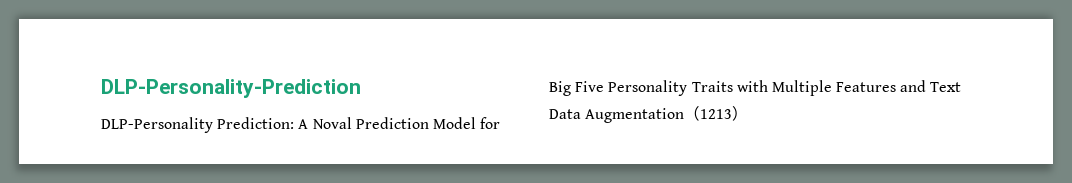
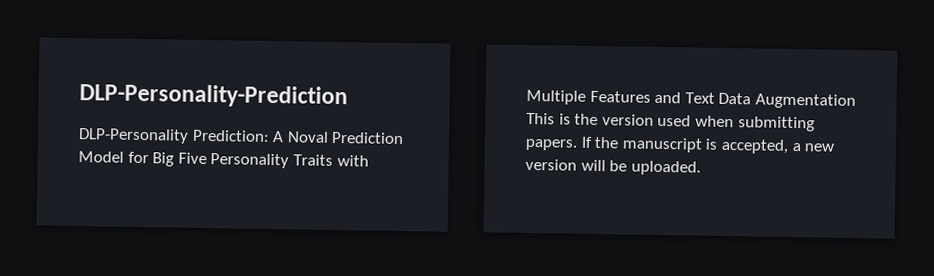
[684,106,749,121] （1213） -> [526,112,815,132] [525,136,835,154] [525,158,701,176] This is the version used when submitting papers. If the manuscript is accepted, a new version will be uploaded.

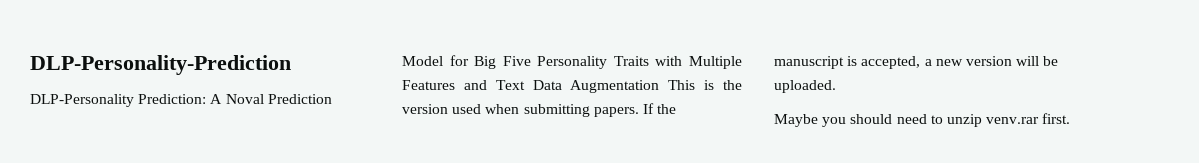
(701, 168) none -> [774,113,1071,127] // Maybe you should need to unzip venv.rar first.

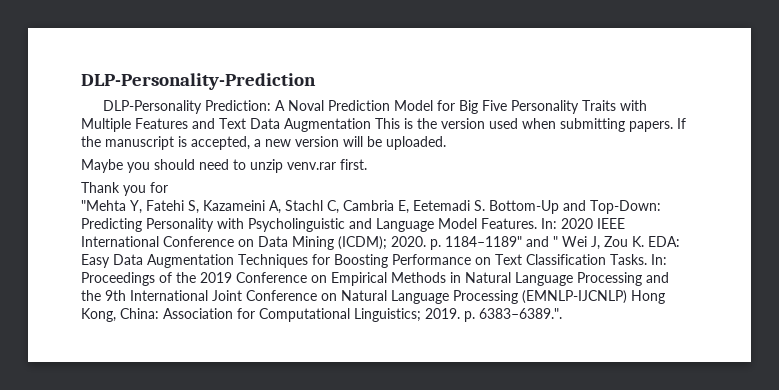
(1071, 118) none -> [81,182,168,196] [81,200,661,214] [81,218,625,232] [81,236,680,250] [81,254,667,268] [81,272,669,286] [81,290,665,304] [81,308,562,322] // Thank you for // "Mehta Y, Fatehi S, Kazameini A, Stachl C, Cambria E, Eetemadi S. Bottom-Up and Top-Down: Predicting Personality with Psycholinguistic and Language Model Features. In: 2020 IEEE International Conference on Data Mining (ICDM); 2020. p. 1184–1189" and " Wei J, Zou K. EDA: Easy Data Augmentation Techniques for Boosting Performance on Text Classification Tasks. In: Proceedings of the 2019 Conference on Empirical Methods in Natural Language Processing and the 9th International Joint Conference on Natural Language Processing (EMNLP-IJCNLP) Hong Kong, China: Association for Computational Linguistics; 2019. p. 6383–6389.".

